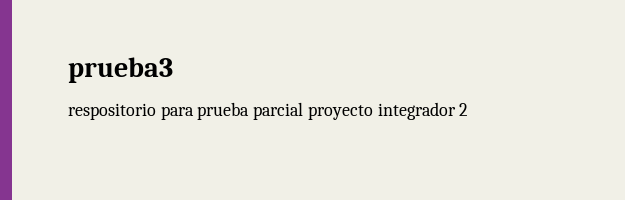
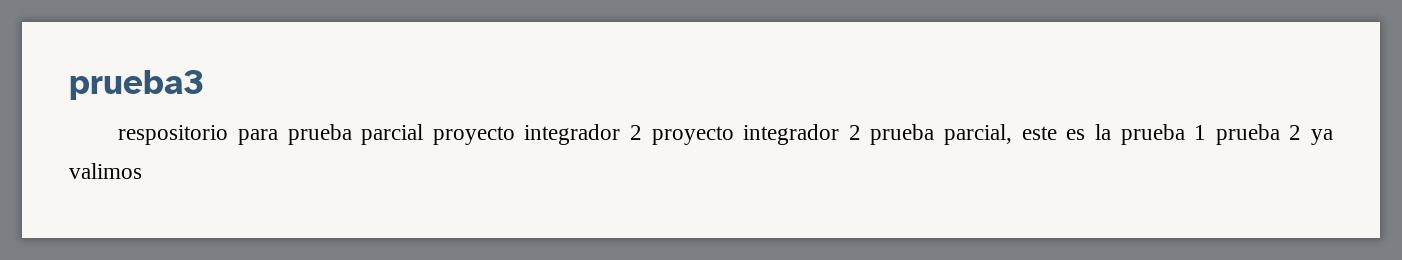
(469, 109) none -> [651,124,1333,145] [69,163,142,179] proyecto integrador 2 prueba parcial, este es la prueba 1 prueba 2 ya valimos

